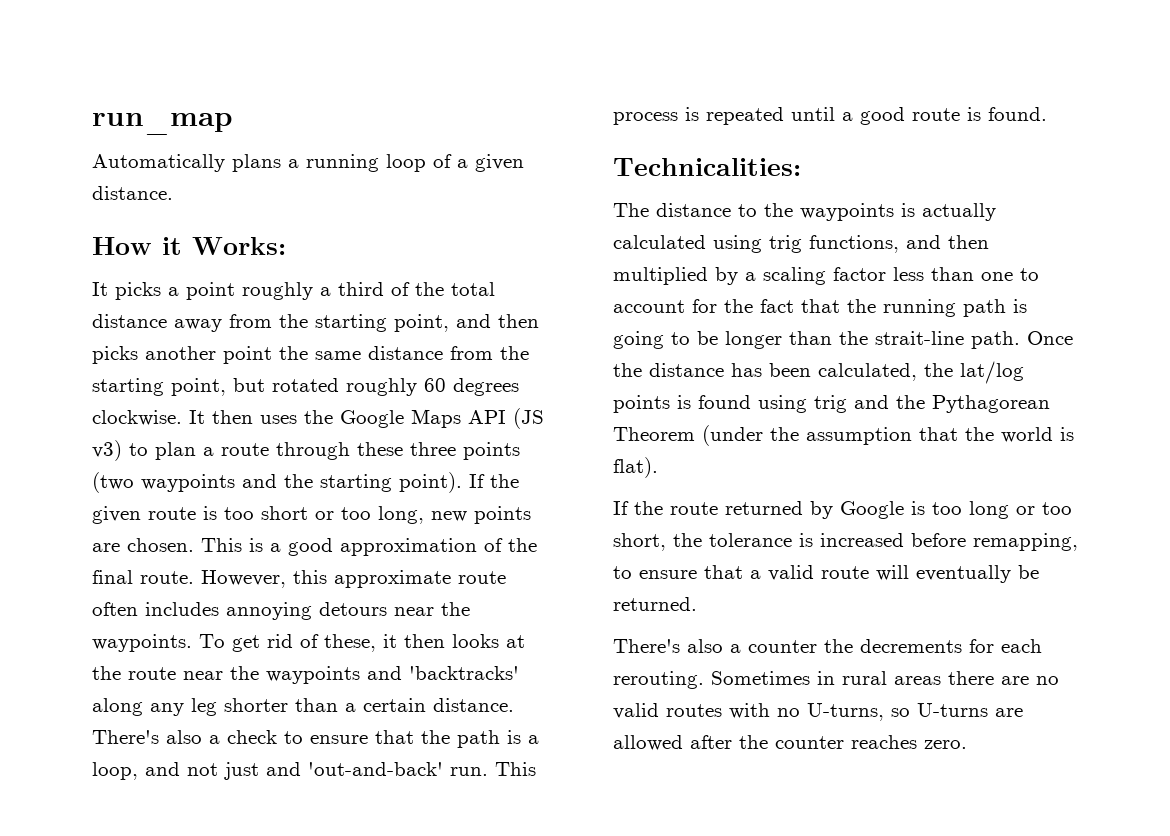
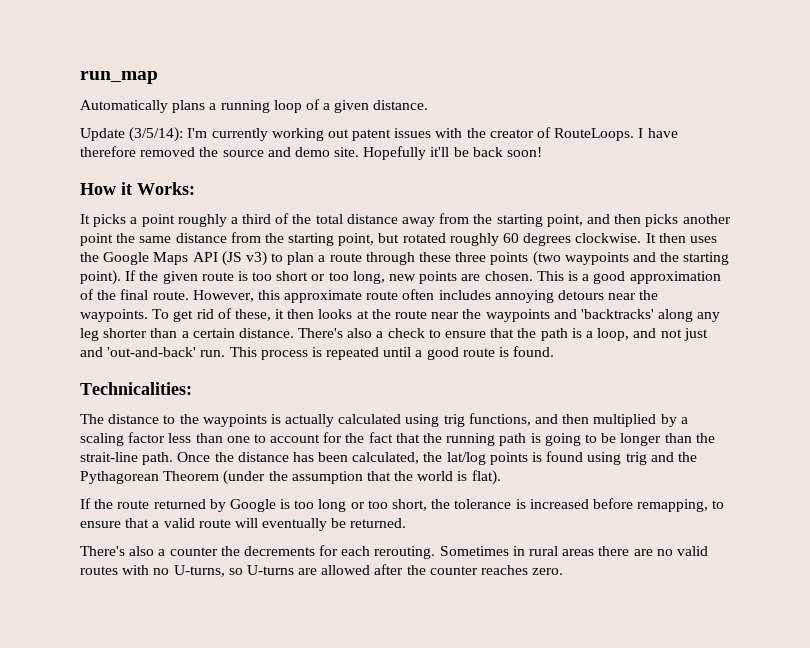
(173, 193) none -> [80,127,678,142] [80,146,543,160] // Update (3/5/14): I'm currently working out patent issues with the creator of RouteLoops. I have therefore removed the source and demo site. Hopefully it'll be back soon!

